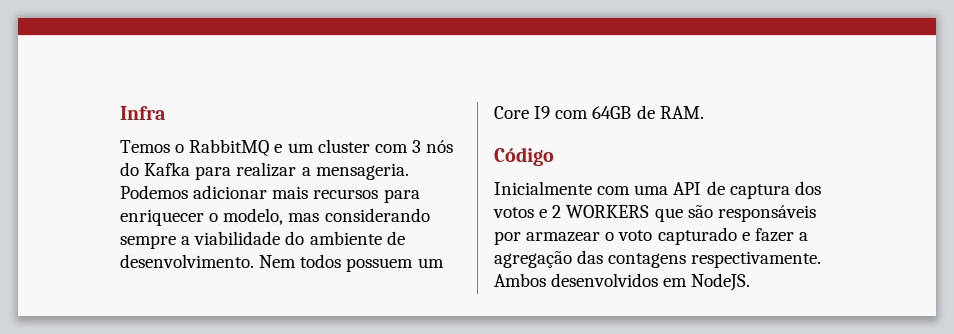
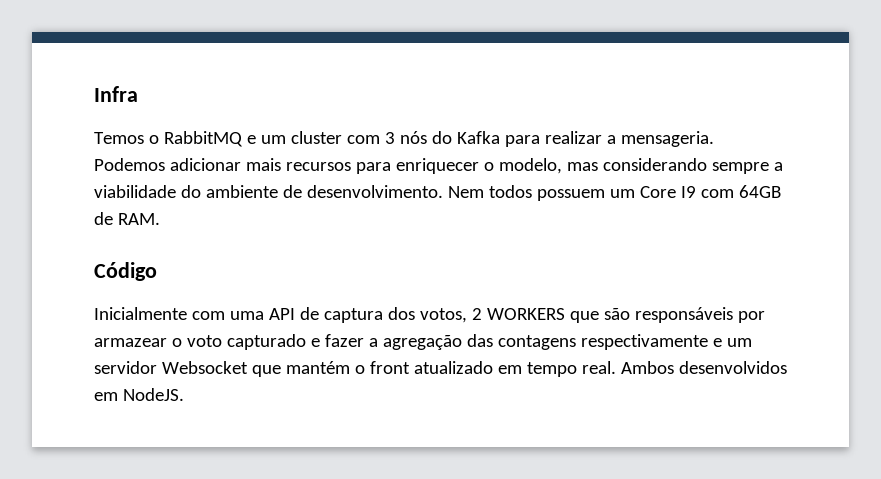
[493,207,548,218] votos e -> [419,308,467,323] votos,
[691,251,822,268] respectivamente. -> [580,334,752,350] [94,361,616,377] respectivamente e um servidor Websocket que mantém o front atualizado em tempo real.

